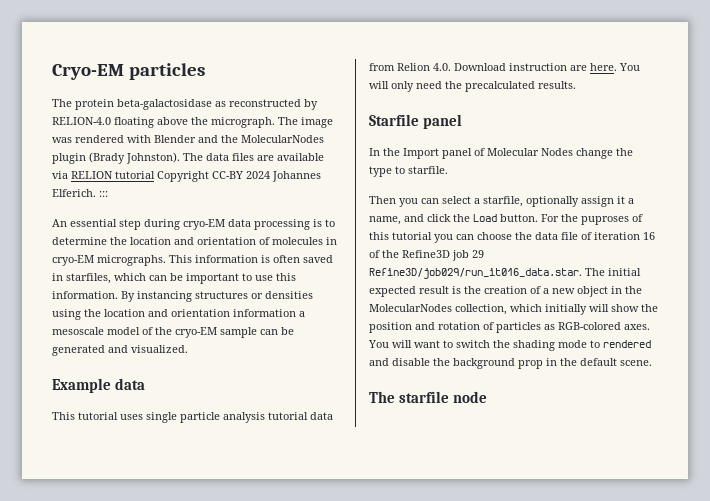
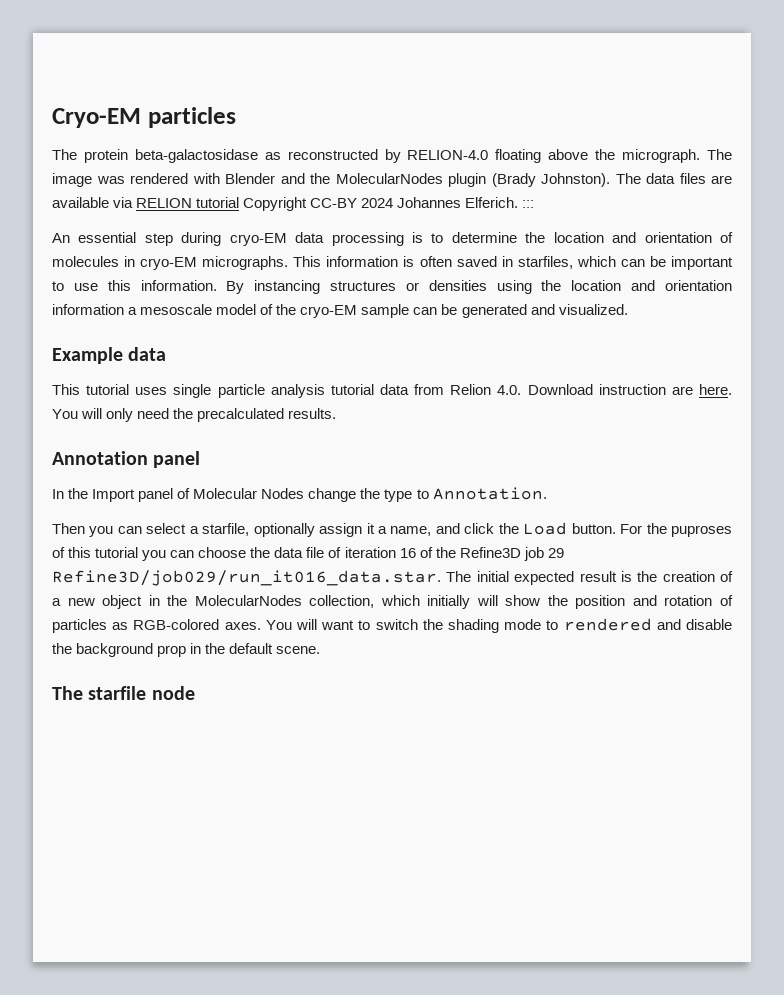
[369,114,419,126] Starfile -> [52,451,148,465] Annotation
[408,166,448,174] starfile. -> [432,487,547,500] Annotation.

